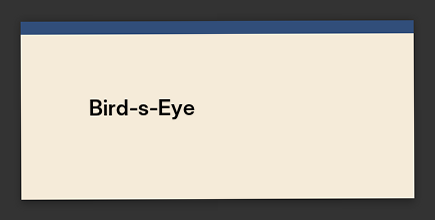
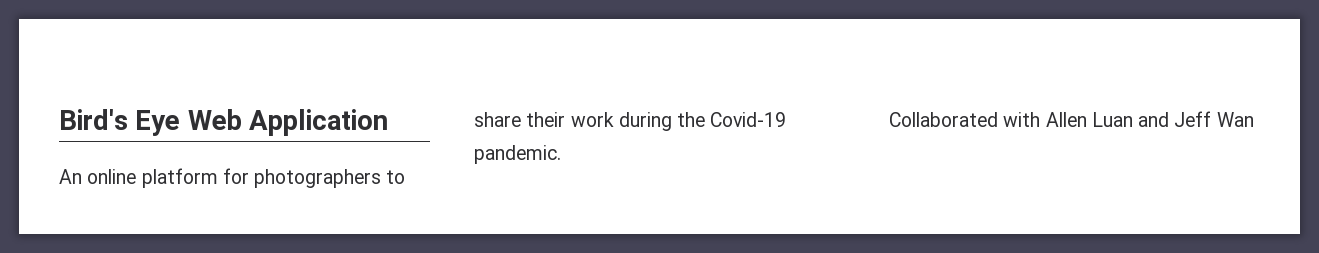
[88,99,196,121] Bird-s-Eye -> [59,109,389,136] [59,168,406,188] [474,112,787,131] [474,145,561,164] [889,111,1254,127] Bird's Eye Web Application // An online platform for photographers to share their work during the Covid-19 pandemic. // Collaborated with Allen Luan and Jeff Wan

